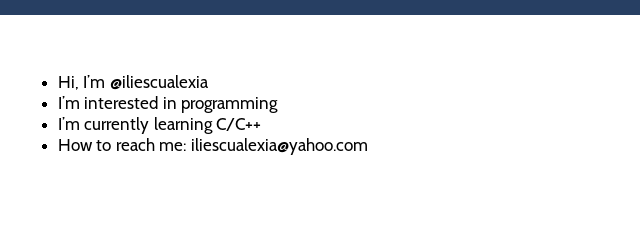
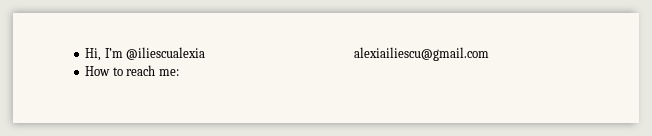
[57,96,279,113] [57,117,262,134] // I’m interested in programming // I’m currently learning C/C++ -> (206, 53) none
[191,138,369,155] iliescualexia@yahoo.com -> [354,47,490,61] alexiailiescu@gmail.com

